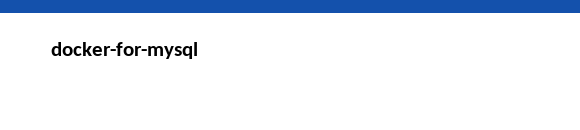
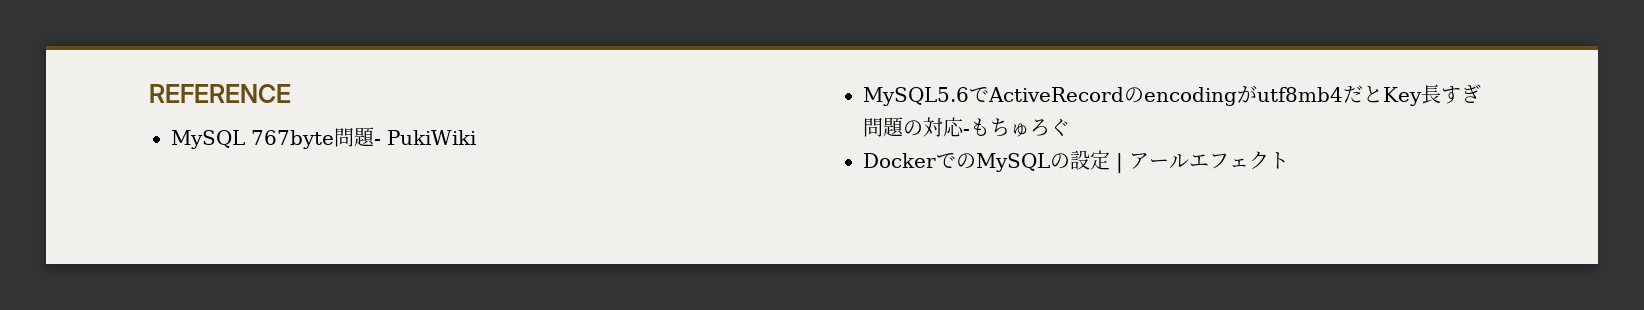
[51,42,198,59] docker-for-mysql -> [149,84,291,103] [171,127,476,149] [863,84,1481,106] [863,117,1070,137] [863,150,1289,173] REFERENCE // MySQL 767byte問題- PukiWiki // MySQL5.6でActiveRecordのencodingがutf8mb4だとKey長すぎ問題の対応-もちゅろぐ // DockerでのMySQLの設定 | アールエフェクト

